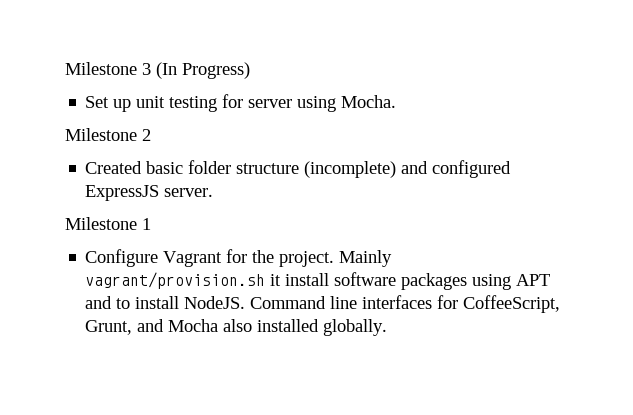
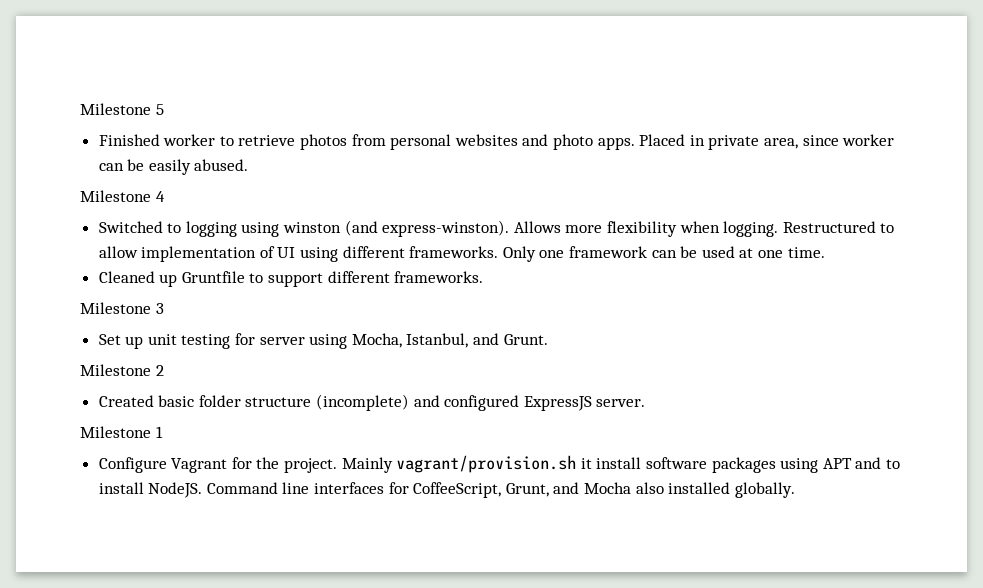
[65,62,137,75] Milestone -> [80,103,164,115] [98,134,895,150] [98,159,249,175] [80,190,165,202] [98,220,895,237] [98,246,825,262] [98,271,484,287] [80,302,151,314] Milestone 5 // Finished worker to retrieve photos from personal websites and photo apps. Placed in private area, since worker can be easily abused. // Milestone 4 // Switched to logging using winston (and express-winston). Allows more flexibility when logging. Restructured to allow implementation of UI using different frameworks. Only one framework can be used at one time. // Cleaned up Gruntfile to support different frameworks. // Milestone
[156,62,250,79] (In Progress) -> (164, 308) none
[341,95,397,108] Mocha. -> [351,333,548,348] Mocha, Istanbul, and Grunt.

